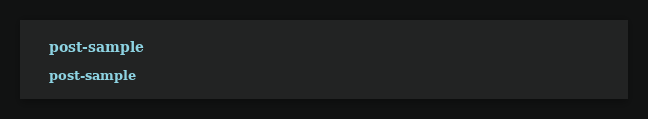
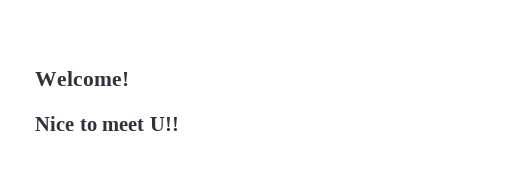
[49,41,144,55] [49,70,136,83] post-sample // post-sample -> [35,71,129,86] [35,116,179,131] Welcome! // Nice to meet U!!

